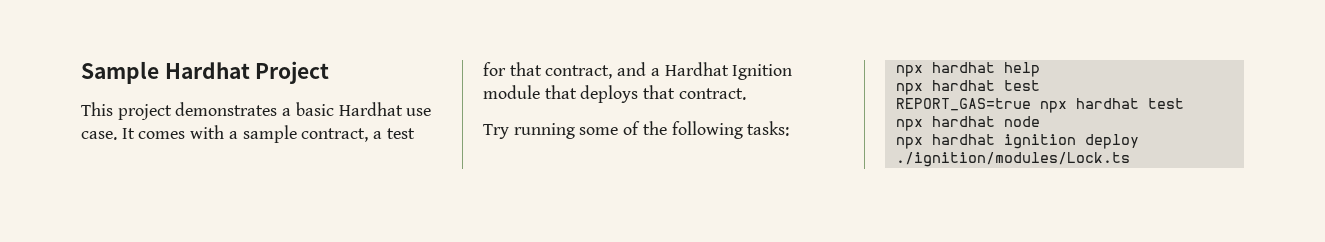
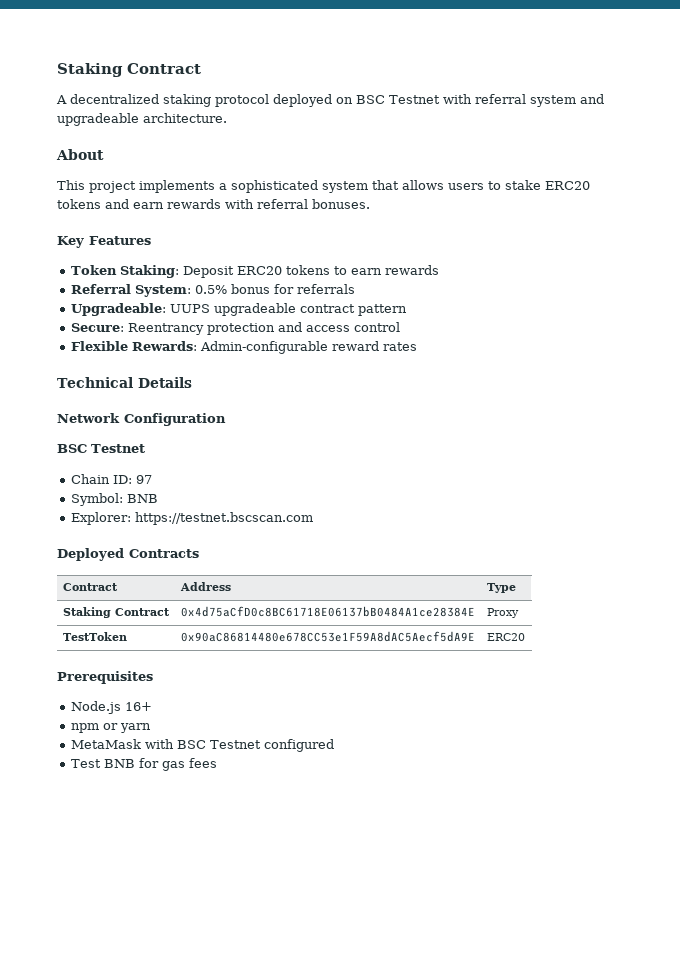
[81,61,330,84] [81,102,432,120] [81,125,415,143] [483,62,793,80] [483,85,746,103] [483,121,790,139] [895,62,1040,77] [895,80,1040,95] [895,98,1184,113] [895,116,1040,131] [895,134,1139,149] [895,152,1130,167] Sample Hardhat Project // This project demonstrates a basic Hardhat use case. It comes with a sample contract, a test for that contract, and a Hardhat Ignition module that deploys that contract. // Try running some of the following tasks: // npx hardhat help // npx hardhat test // REPORT_GAS=true npx hardhat test // npx hardhat node // npx hardhat ignition deploy ./ignition/modules/Lock.ts -> [57,63,201,77] [56,94,604,107] [57,113,227,126] [56,149,104,160] [57,180,590,193] [57,199,370,209] [57,236,151,248] [70,265,439,278] [70,284,355,297] [70,303,407,316] [70,322,400,335] [70,341,417,354] [57,377,192,388] [57,413,226,426] [57,444,145,453] [70,474,152,484] [70,493,158,506] [70,512,313,525] [57,548,199,561] [62,583,118,591] [179,582,231,591] [486,583,516,593] [62,607,170,618] [180,606,475,617] [486,608,519,618] [62,632,127,641] [180,631,475,642] [486,633,525,641] [57,671,153,684] [70,701,152,714] [70,723,151,733] [70,739,334,752] [70,758,217,771] Staking Contract // A decentralized staking protocol deployed on BSC Testnet with referral system and upgradeable architecture. // About // This project implements a sophisticated system that allows users to stake ERC20 tokens and earn rewards with referral bonuses. // Key Features // Token Staking: Deposit ERC20 tokens to earn rewards // Referral System: 0.5% bonus for referrals // Upgradeable: UUPS upgradeable contract pattern // Secure: Reentrancy protection and access control // Flexible Rewards: Admin-configurable reward rates // Technical Details // Network Configuration // BSC Testnet // Chain ID: 97 // Symbol: BNB // Explorer: https://testnet.bscscan.com // Deployed Contracts // Contract | Address | Type // Staking Contract | 0x4d75aCfD0c8BC61718E06137bB0484A1ce28384E | Proxy // TestToken | 0x90aC86814480e678CC53e1F59A8dAC5Aecf5dA9E | ERC20 // Prerequisites // Node.js 16+ // npm or yarn // MetaMask with BSC Testnet configured // Test BNB for gas fees

